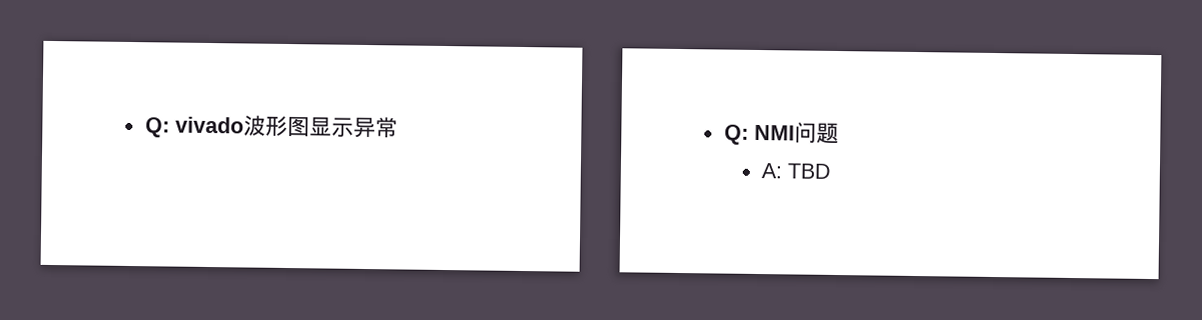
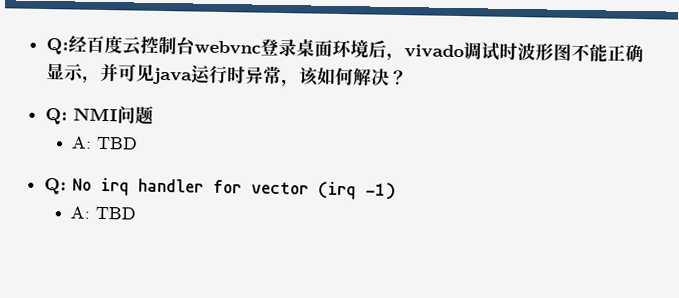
[144,115,398,139] Q: vivado波形图显示异常 -> [46,35,645,63] [46,62,409,88] Q:经百度云控制台webvnc登录桌面环境后，vivado调试时波形图不能正确显示，并可见java运行时异常，该如何解决？
(831, 171) none -> [44,177,397,200] [70,206,137,220] // Q: No irq handler for vector (irq -1) // A: TBD

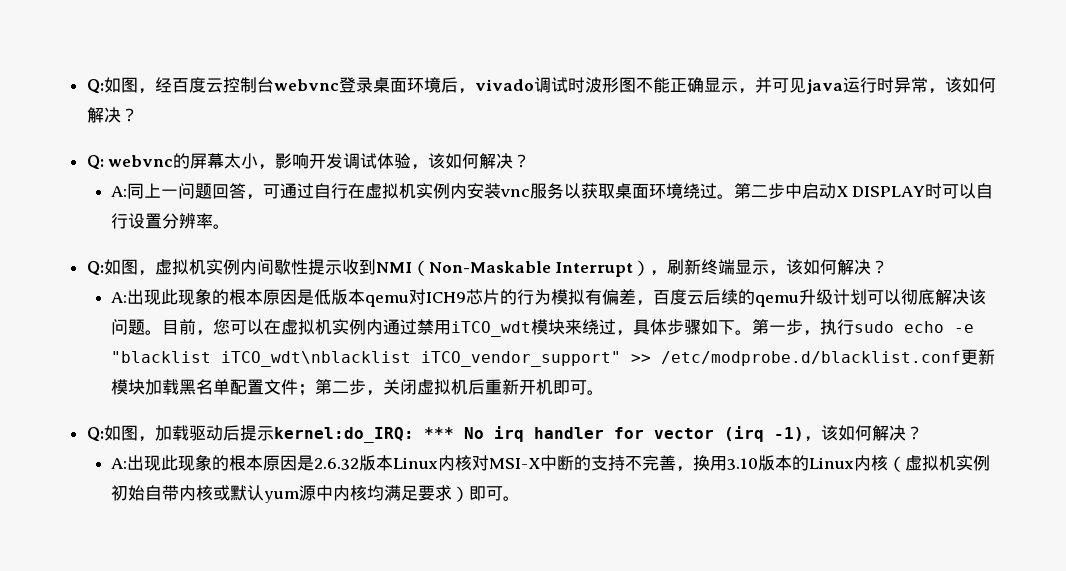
[46,38,70,55] Q: -> [86,77,155,94] Q:如图，
[73,105,155,125] [71,136,139,150] [44,178,68,195] NMI问题 // A: TBD // Q: -> [108,153,531,170] [110,183,994,200] [110,213,230,229] [86,259,889,277] [110,288,986,307] [110,319,974,337] [110,349,995,367] [110,379,604,396] [86,425,454,443] webvnc的屏幕太小，影响开发调试体验，该如何解决？ // A:同上一问题回答，可通过自行在虚拟机实例内安装vnc服务以获取桌面环境绕过。第二步中启动X DISPLAY时可以自行设置分辨率。 // Q:如图，虚拟机实例内间歇性提示收到NMI（Non-Maskable Interrupt），刷新终端显示，该如何解决？ // A:出现此现象的根本原因是低版本qemu对ICH9芯片的行为模拟有偏差，百度云后续的qemu升级计划可以彻底解决该问题。目前，您可以在虚拟机实例内通过禁用iTCO_wdt模块来绕过，具体步骤如下。第一步，执行sudo echo -e "blacklist iTCO_wdt\nblacklist iTCO_vendor_support" >> /etc/modprobe.d/blacklist.conf更新模块加载黑名单配置文件；第二步，关闭虚拟机后重新开机即可。 // Q:如图，加载驱动后提示kernel:do_IRQ: ***
[70,206,137,220] // A: TBD -> [803,425,923,442] [110,454,990,472] [110,485,520,503] ，该如何解决？ // A:出现此现象的根本原因是2.6.32版本Linux内核对MSI-X中断的支持不完善，换用3.10版本的Linux内核（虚拟机实例初始自带内核或默认yum源中内核均满足要求）即可。

